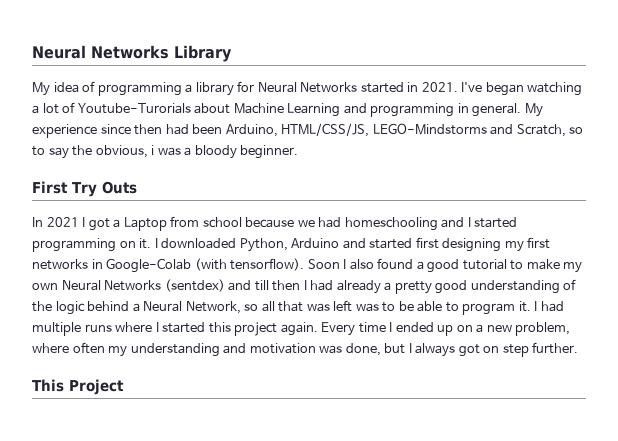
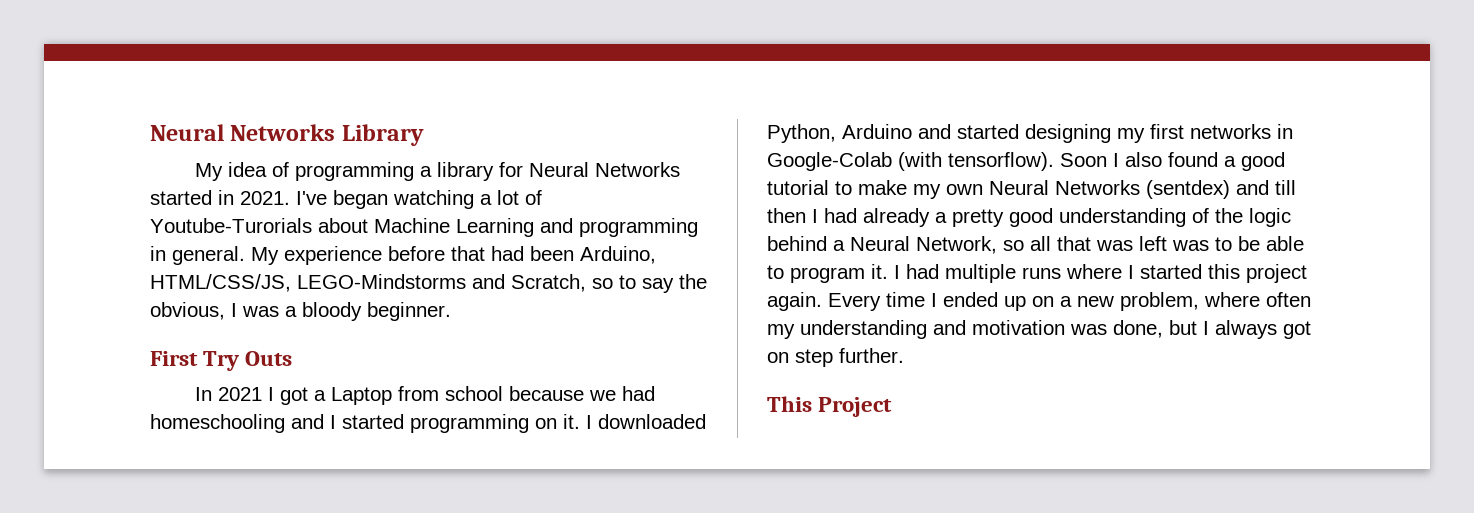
[100,124,163,135] since then -> [388,246,485,261] before that
[151,145,155,155] i -> [231,303,237,317] I
[415,237,439,249] first -> (1019, 131) none

